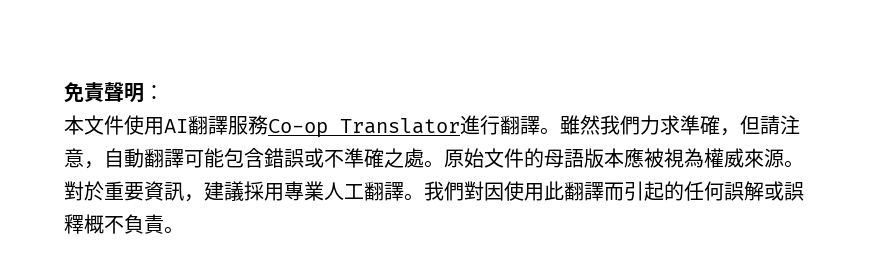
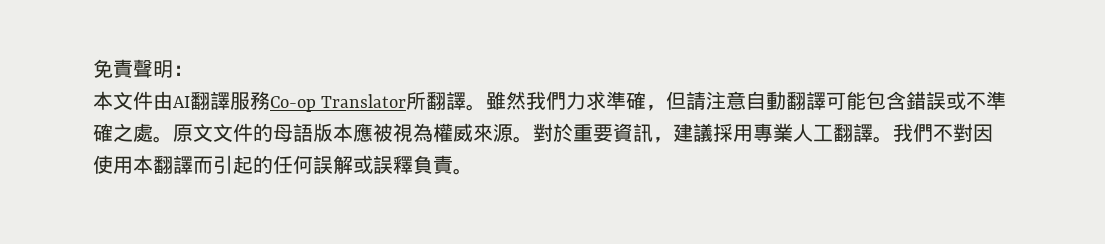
[124,115,164,135] 使用 -> [153,91,173,110] 由
[460,115,500,135] 進行 -> [406,92,427,110] 所
[84,161,104,169] ， -> (747, 100) none
[464,148,484,168] 始 -> [193,123,213,142] 文
(464, 191) none -> [933,124,953,142] 不
[544,181,564,201] 此 -> [133,155,153,174] 本
[84,214,124,234] 概不 -> (413, 164) none

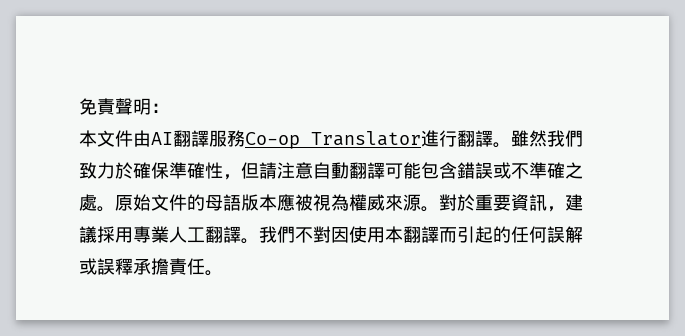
[406,92,427,110] 所 -> [421,130,457,147] 進行
[566,91,647,110] 力求準確 -> [79,162,223,179] 致力於確保準確性
[193,123,213,142] 文 -> [133,194,151,211] 始
[413,155,453,174] 負責 -> [133,258,205,275] 承擔責任

